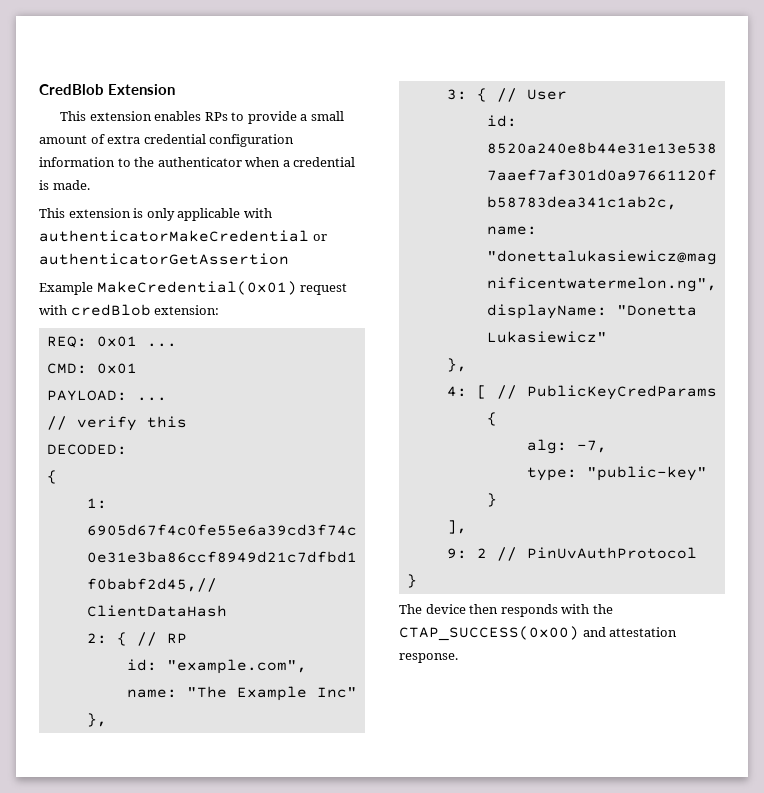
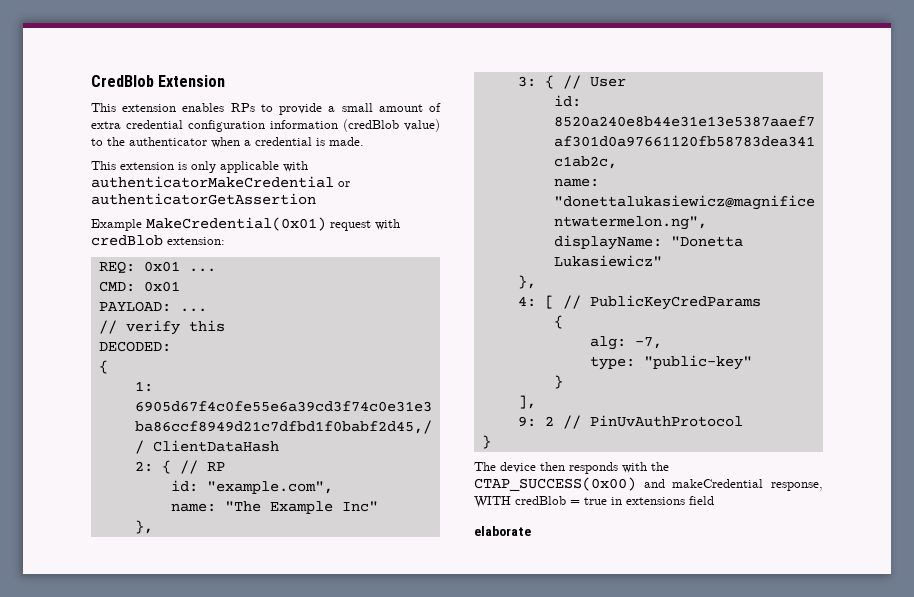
(115, 162) none -> [343,119,440,132] (credBlob value)
[609,627,678,637] [399,653,458,663] attestation response. -> [672,479,823,491] [474,496,714,508] [474,526,531,536] makeCredential response, WITH credBlob = true in extensions field // elaborate

